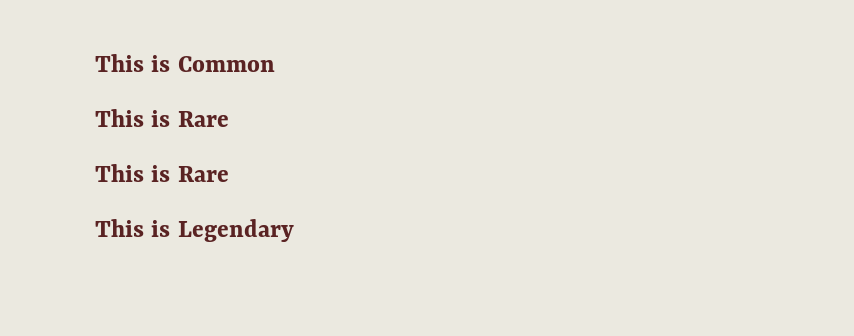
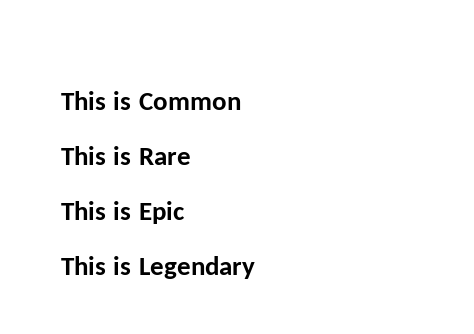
[177,166,229,182] Rare -> [138,201,185,224] Epic

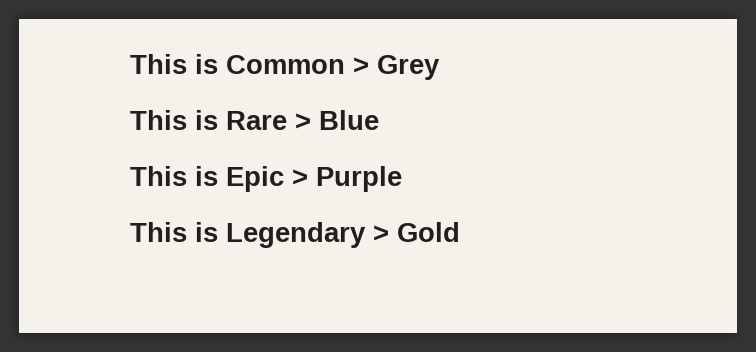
(241, 101) none -> [353,55,440,80] > Grey
(191, 156) none -> [295,110,379,130] > Blue
(185, 212) none -> [292,166,402,192] > Purple
(255, 267) none -> [373,222,460,242] > Gold

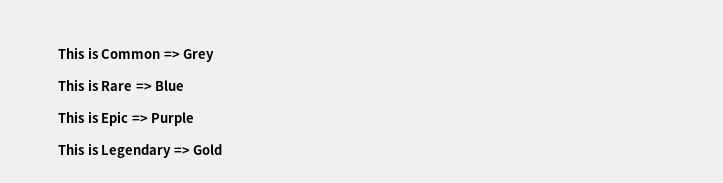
[353,57,369,74] > -> [163,51,180,59] =>
[295,113,311,130] > -> [135,83,152,91] =>
[292,169,308,186] > -> [131,115,148,123] =>
[373,225,389,242] > -> [173,147,190,155] =>

